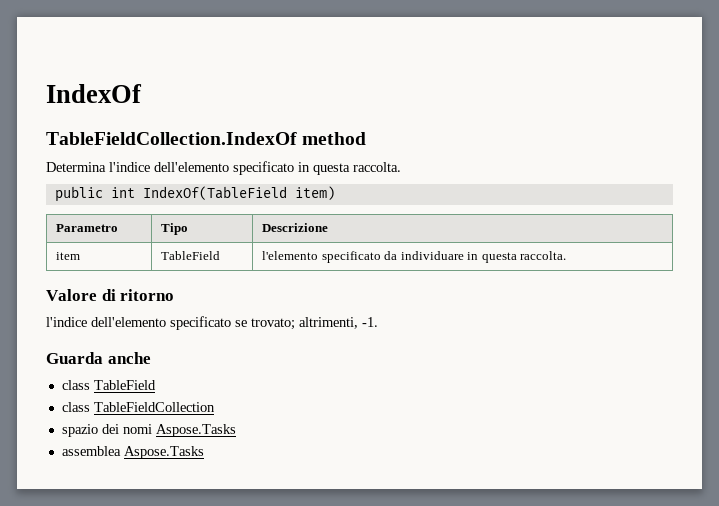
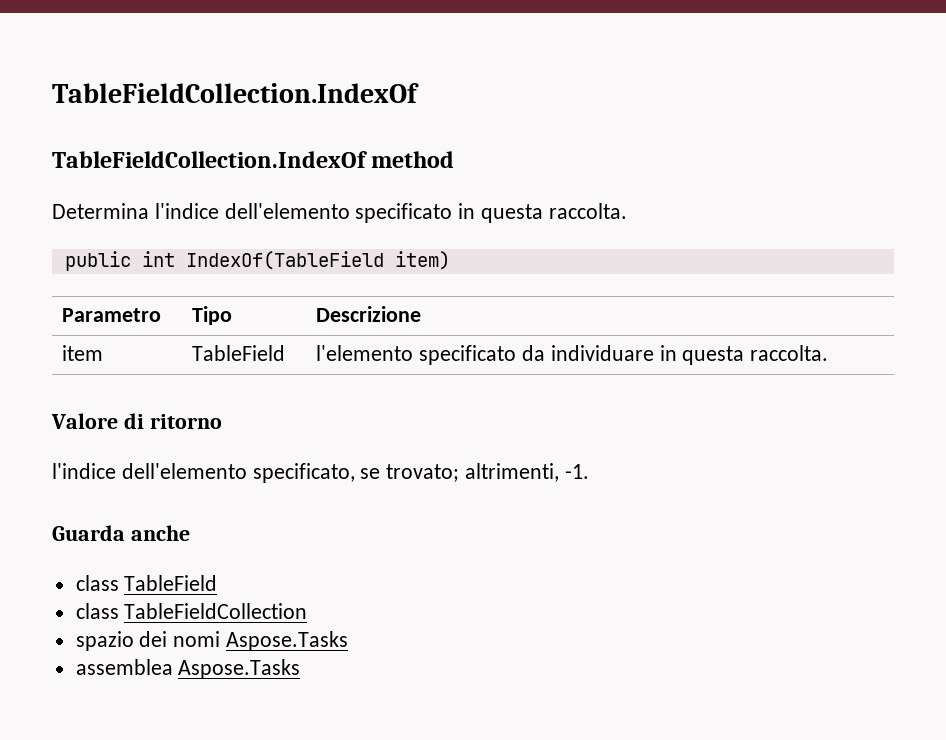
[46,84,142,103] IndexOf -> [52,83,419,103] TableFieldCollection.IndexOf
[170,316,231,330] specificato -> [252,463,355,483] specificato,

